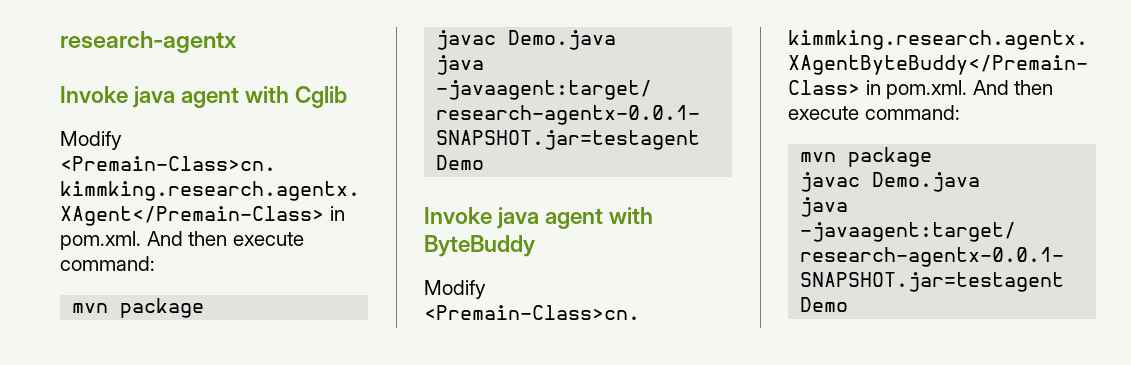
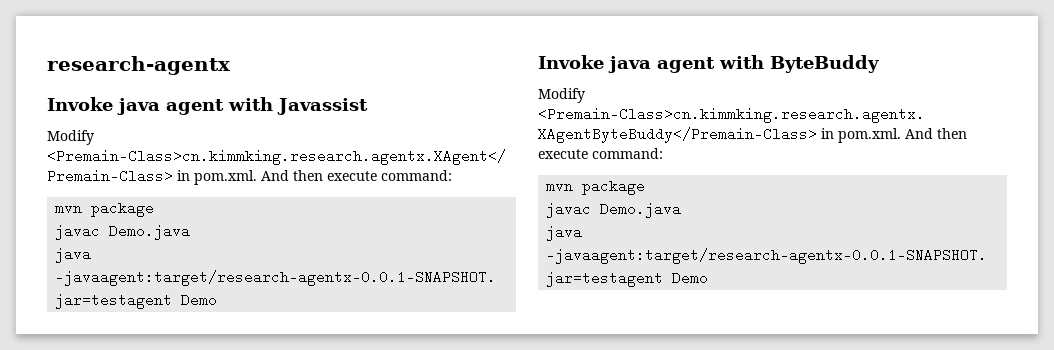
[295,86,348,108] Cglib -> [277,98,368,115] Javassist

